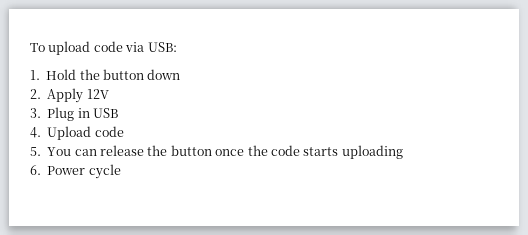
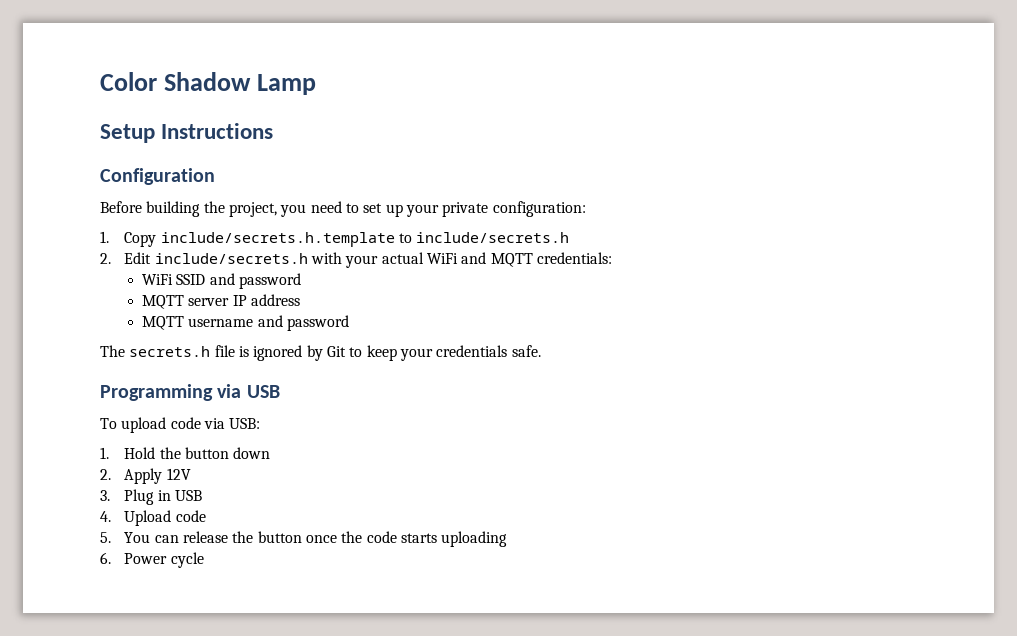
(30, 47) none -> [100,72,317,95] [100,123,274,143] [100,168,215,185] [100,201,586,217] [100,231,570,247] [100,252,613,268] [142,273,302,289] [142,294,301,309] [142,315,350,331] [100,345,541,361] [100,384,280,401] Color Shadow Lamp // Setup Instructions // Configuration // Before building the project, you need to set up your private configuration: // 1. Copy include/secrets.h.template to include/secrets.h // 2. Edit include/secrets.h with your actual WiFi and MQTT credentials: // WiFi SSID and password // MQTT server IP address // MQTT username and password // The secrets.h file is ignored by Git to keep your credentials safe. // Programming via USB //

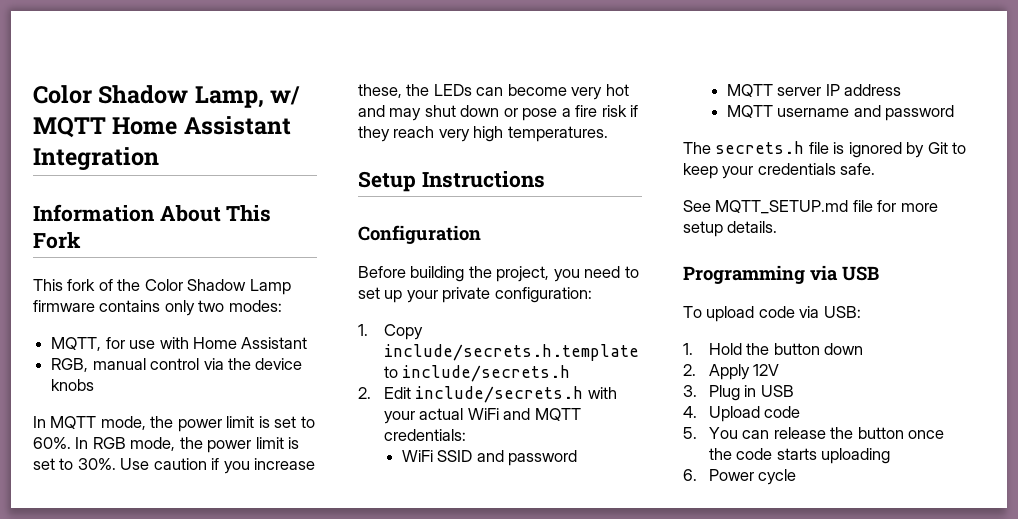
[100,72,317,95] Color Shadow Lamp -> [33,85,301,108] [33,116,291,138] [33,147,159,171] [33,204,272,222] [33,232,81,249] [33,279,291,295] [33,300,282,316] [51,337,308,351] [51,358,303,372] [51,379,95,391] [33,416,315,432] [33,437,300,453] [33,458,316,474] [358,84,629,100] [358,105,639,121] [358,126,608,142] Color Shadow Lamp, w/ MQTT Home Assistant Integration // Information About This Fork // This fork of the Color Shadow Lamp firmware contains only two modes: // MQTT, for use with Home Assistant // RGB, manual control via the device knobs // In MQTT mode, the power limit is set to 60%. In RGB mode, the power limit is set to 30%. Use caution if you increase these, the LEDs can become very hot and may shut down or pose a fire risk if they reach very high temperatures.
(541, 351) none -> [683,200,938,214] [683,221,778,237] // See MQTT_SETUP.md file for more setup details.

